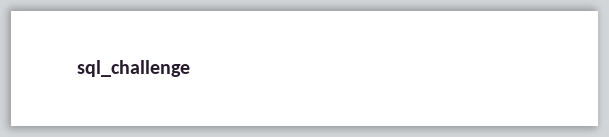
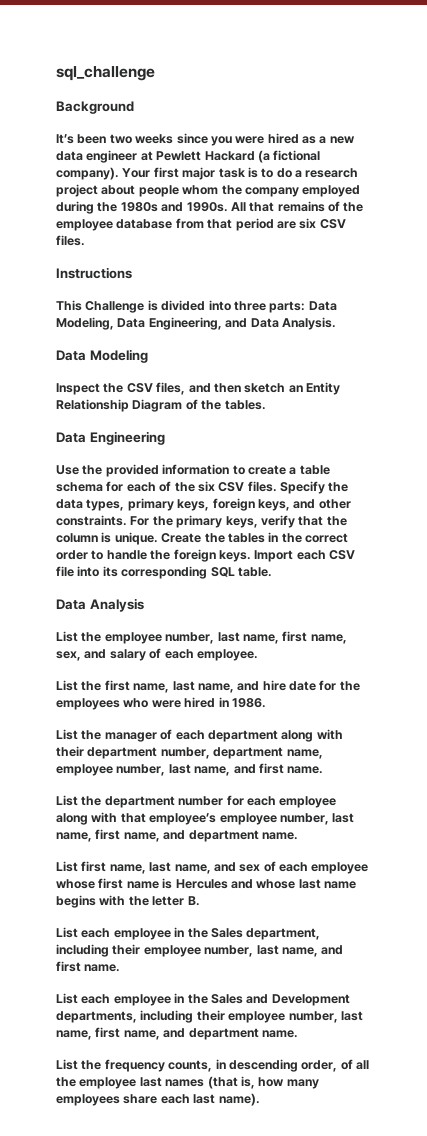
(190, 68) none -> [56,101,134,114] [56,133,355,146] [56,150,321,163] [56,167,359,180] [56,184,361,197] [56,201,364,214] [56,218,346,231] [56,235,85,246] [56,267,132,279] [56,300,337,313] [56,317,336,330] [56,349,148,363] [56,382,340,395] [56,399,266,412] [56,431,165,445] [56,464,330,477] [56,481,349,494] [56,498,351,511] [56,515,347,528] [56,532,348,545] [56,549,355,562] [56,566,272,579] [56,598,144,612] [56,631,347,644] [56,648,258,661] [56,680,360,693] [56,697,266,710] [56,729,343,742] [56,746,323,759] [56,763,324,776] [56,795,337,808] [56,812,355,825] [56,829,298,842] [56,861,369,874] [56,878,356,889] [56,895,200,908] [56,927,321,940] [56,944,344,957] [56,961,121,972] [56,993,350,1006] [56,1010,363,1023] [56,1027,298,1040] [56,1059,369,1072] [56,1076,319,1089] [56,1093,260,1106] // Background // It’s been two weeks since you were hired as a new data engineer at Pewlett Hackard (a fictional company). Your first major task is to do a research project about people whom the company employed during the 1980s and 1990s. All that remains of the employee database from that period are six CSV files. // Instructions // This Challenge is divided into three parts: Data Modeling, Data Engineering, and Data Analysis. // Data Modeling // Inspect the CSV files, and then sketch an Entity Relationship Diagram of the tables. // Data Engineering // Use the provided information to create a table schema for each of the six CSV files. Specify the data types, primary keys, foreign keys, and other constraints. For the primary keys, verify that the column is unique. Create the tables in the correct order to handle the foreign keys. Import each CSV file into its corresponding SQL table. // Data Analysis // List the employee number, last name, first name, sex, and salary of each employee. // List the first name, last name, and hire date for the employees who were hired in 1986. // List the manager of each department along with their department number, department name, employee number, last name, and first name. // List the department number for each employee along with that employee’s employee number, last name, first name, and department name. // List first name, last name, and sex of each employee whose first name is Hercules and whose last name begins with the letter B. // List each employee in the Sales department, including their employee number, last name, and first name. // List each employee in the Sales and Development departments, including their employee number, last name, first name, and department name. // List the frequency counts, in descending order, of all the employee last names (that is, how many employees share each last name).

